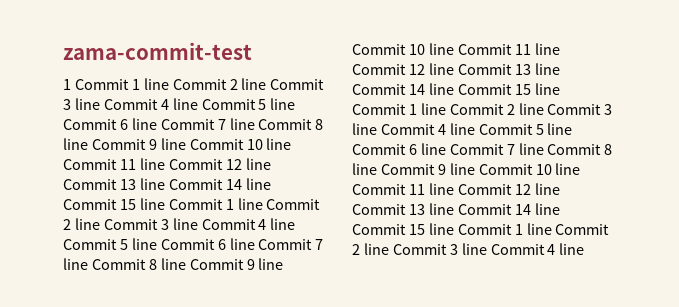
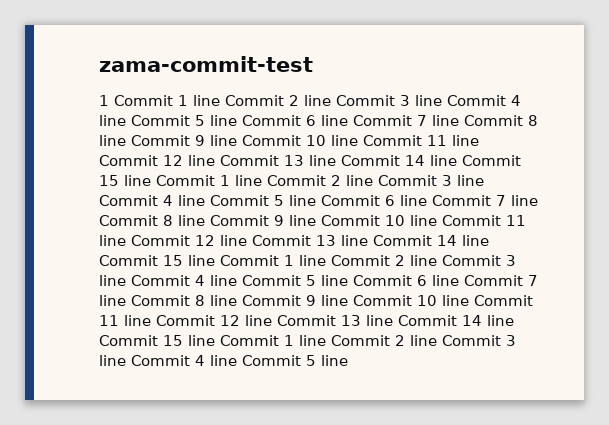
(585, 249) none -> [242,355,348,366] Commit 5 line

